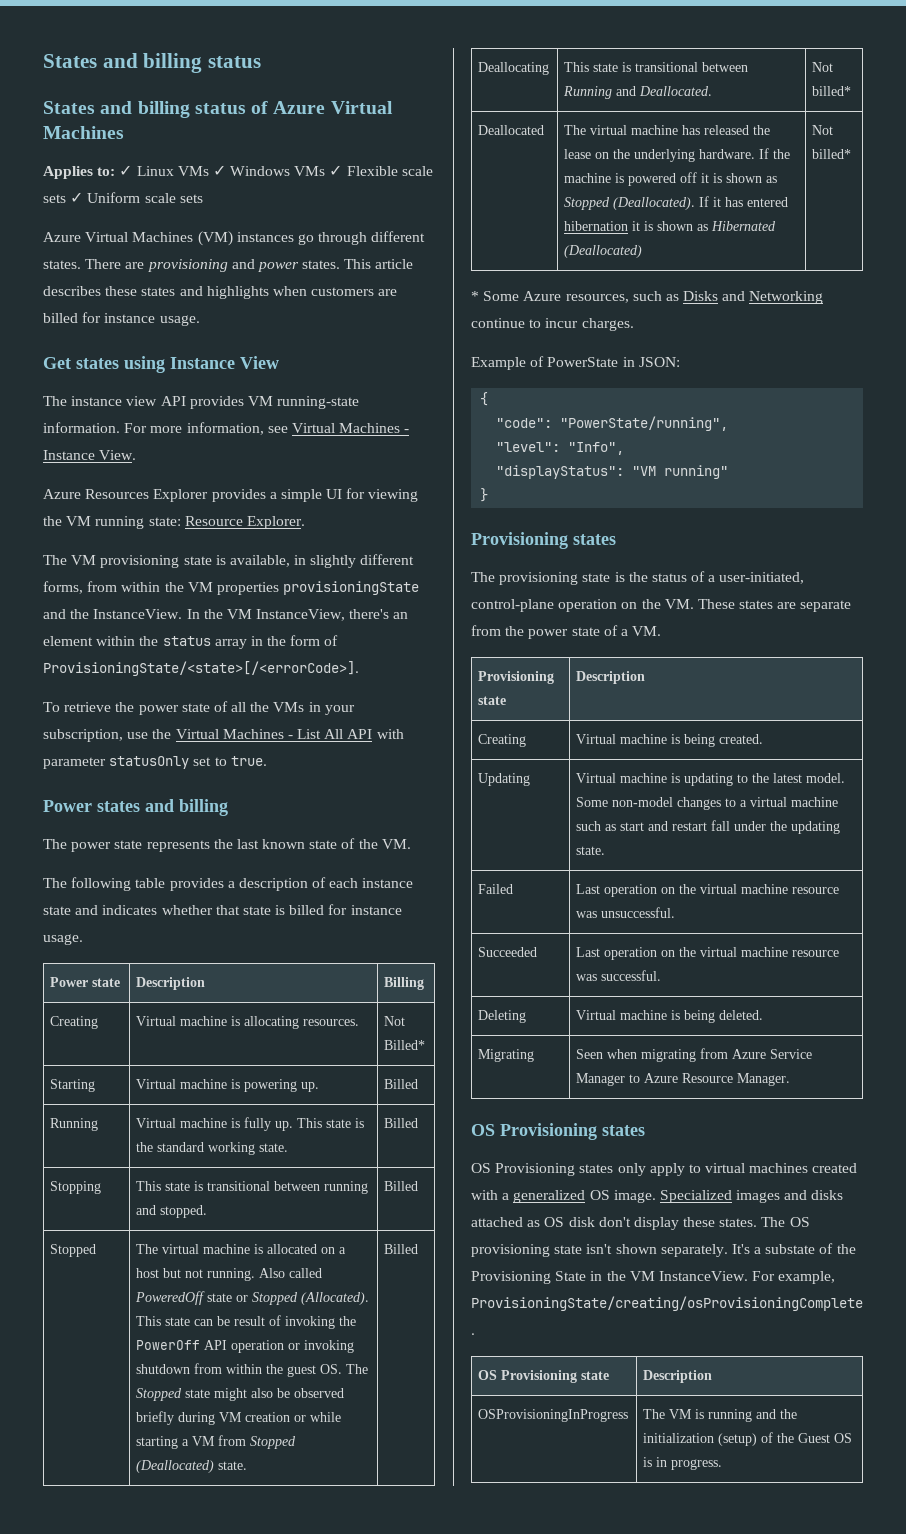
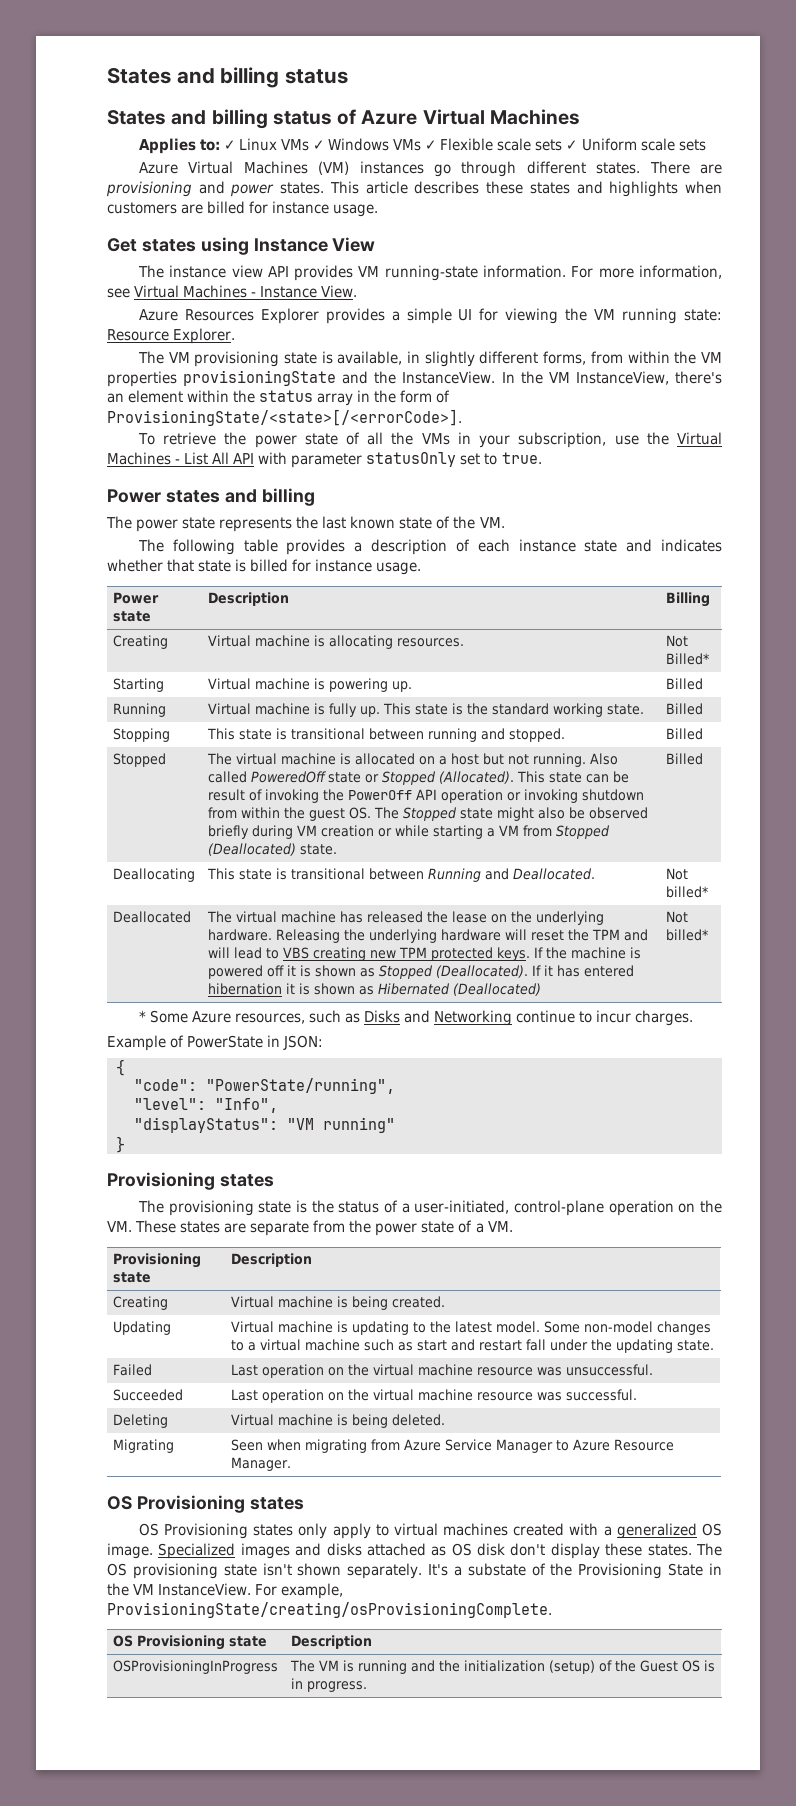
(756, 154) none -> [276,929,649,943] [208,947,531,961] Releasing the underlying hardware will reset the TPM and will lead to VBS creating new TPM protected keys.

